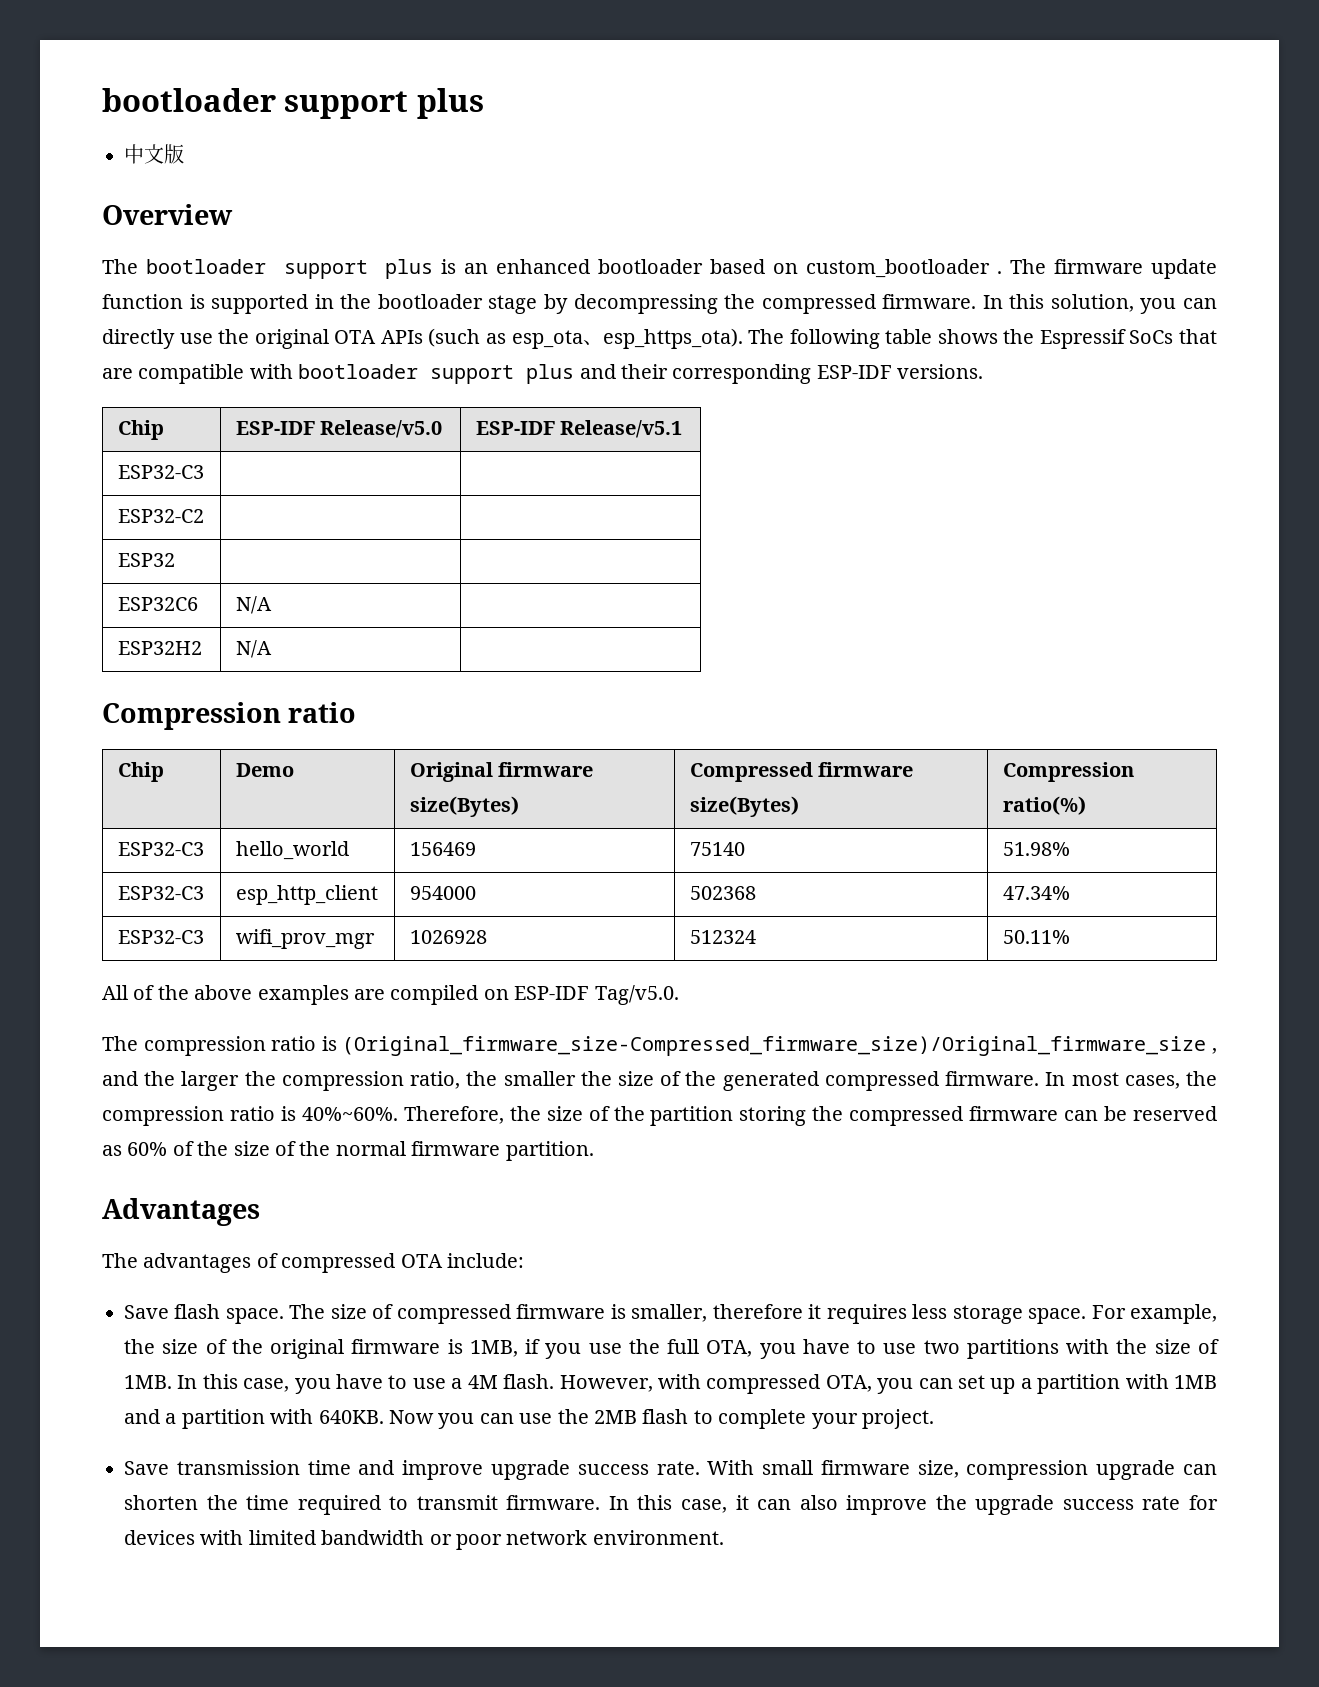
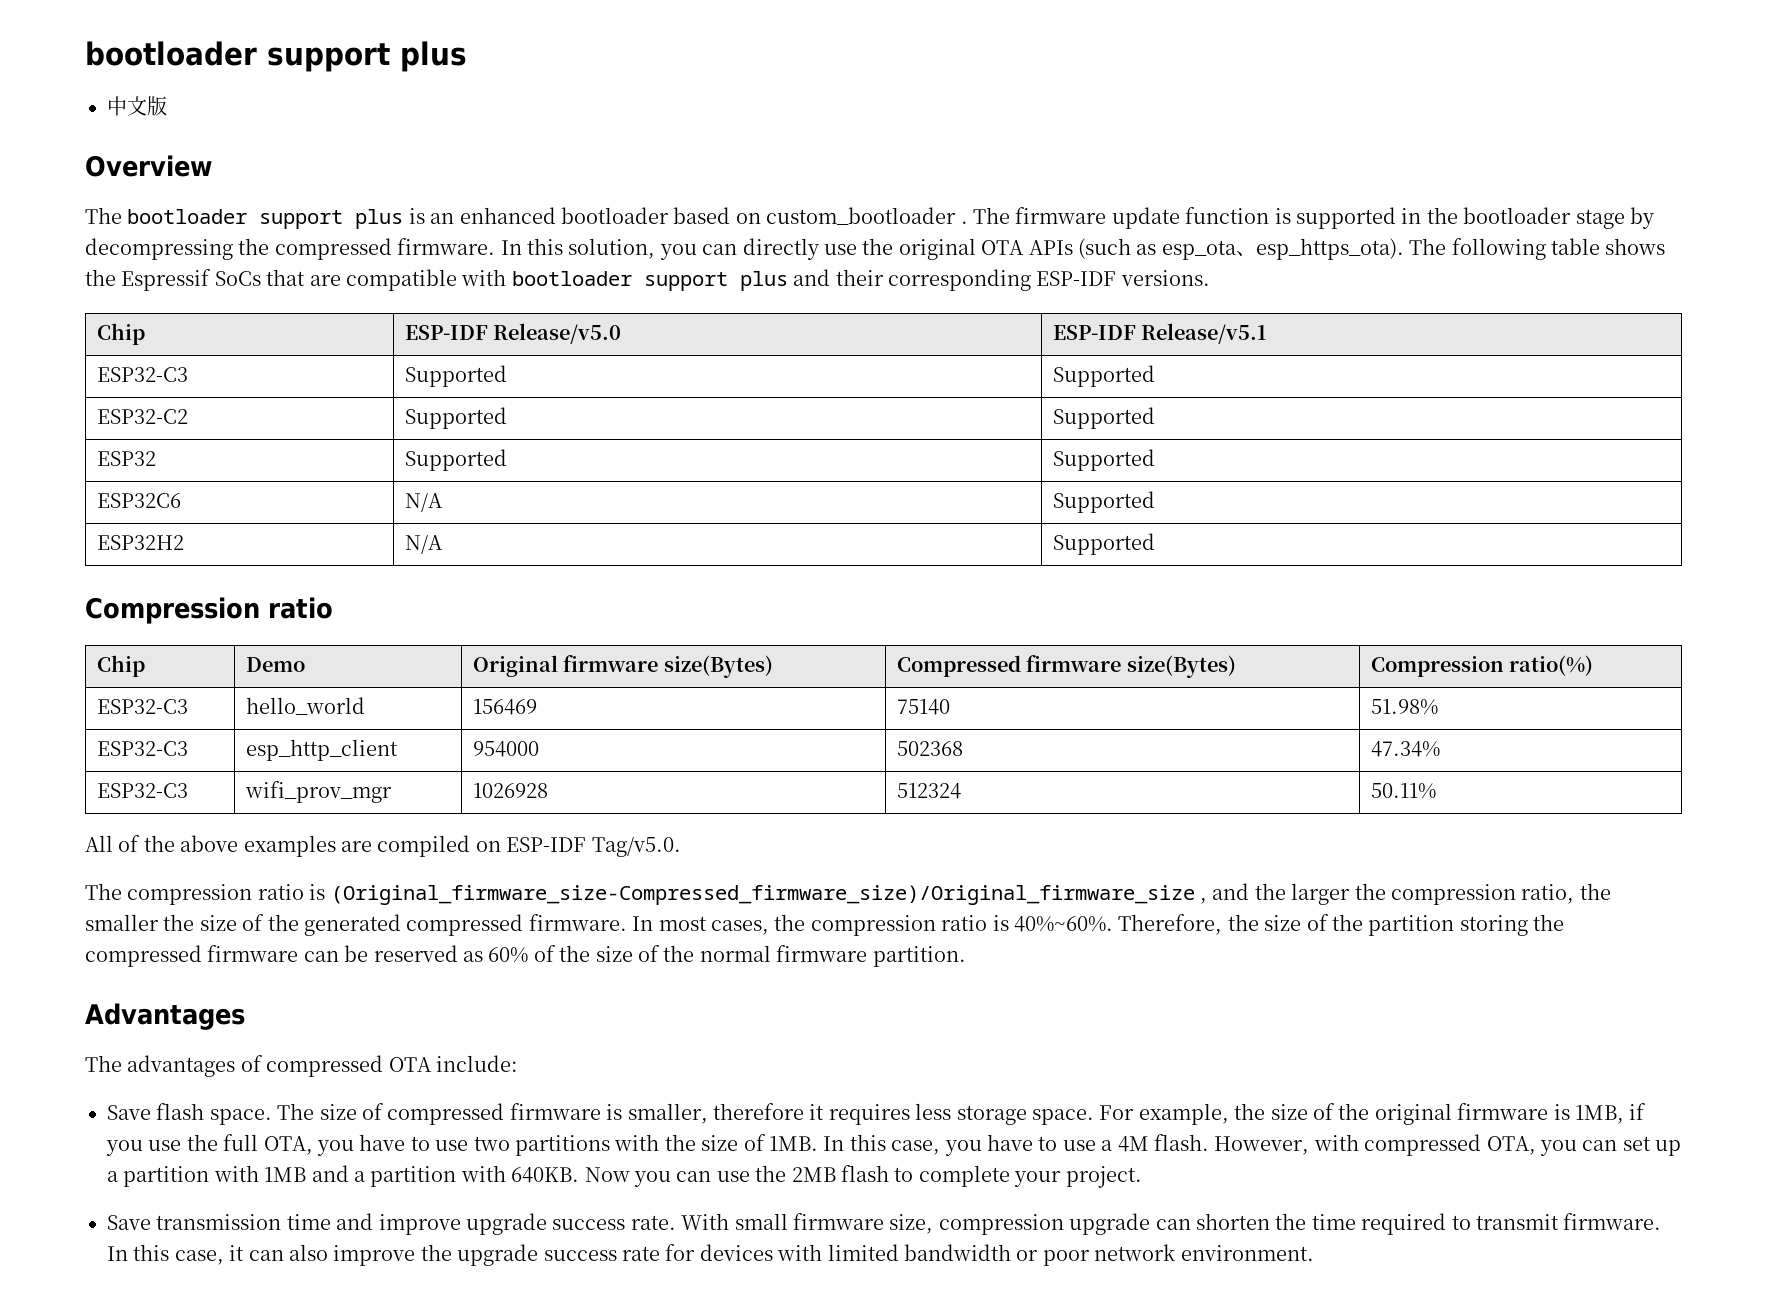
(204, 472) | -> [404,365,507,387] [1052,365,1155,387] Supported | Supported
(204, 516) | -> [404,407,507,429] [1052,407,1155,429] Supported | Supported
(175, 560) | -> [404,449,507,471] [1052,449,1155,471] Supported | Supported
(272, 605) none -> [1052,491,1155,513] Supported
(272, 649) none -> [1052,533,1155,555] Supported

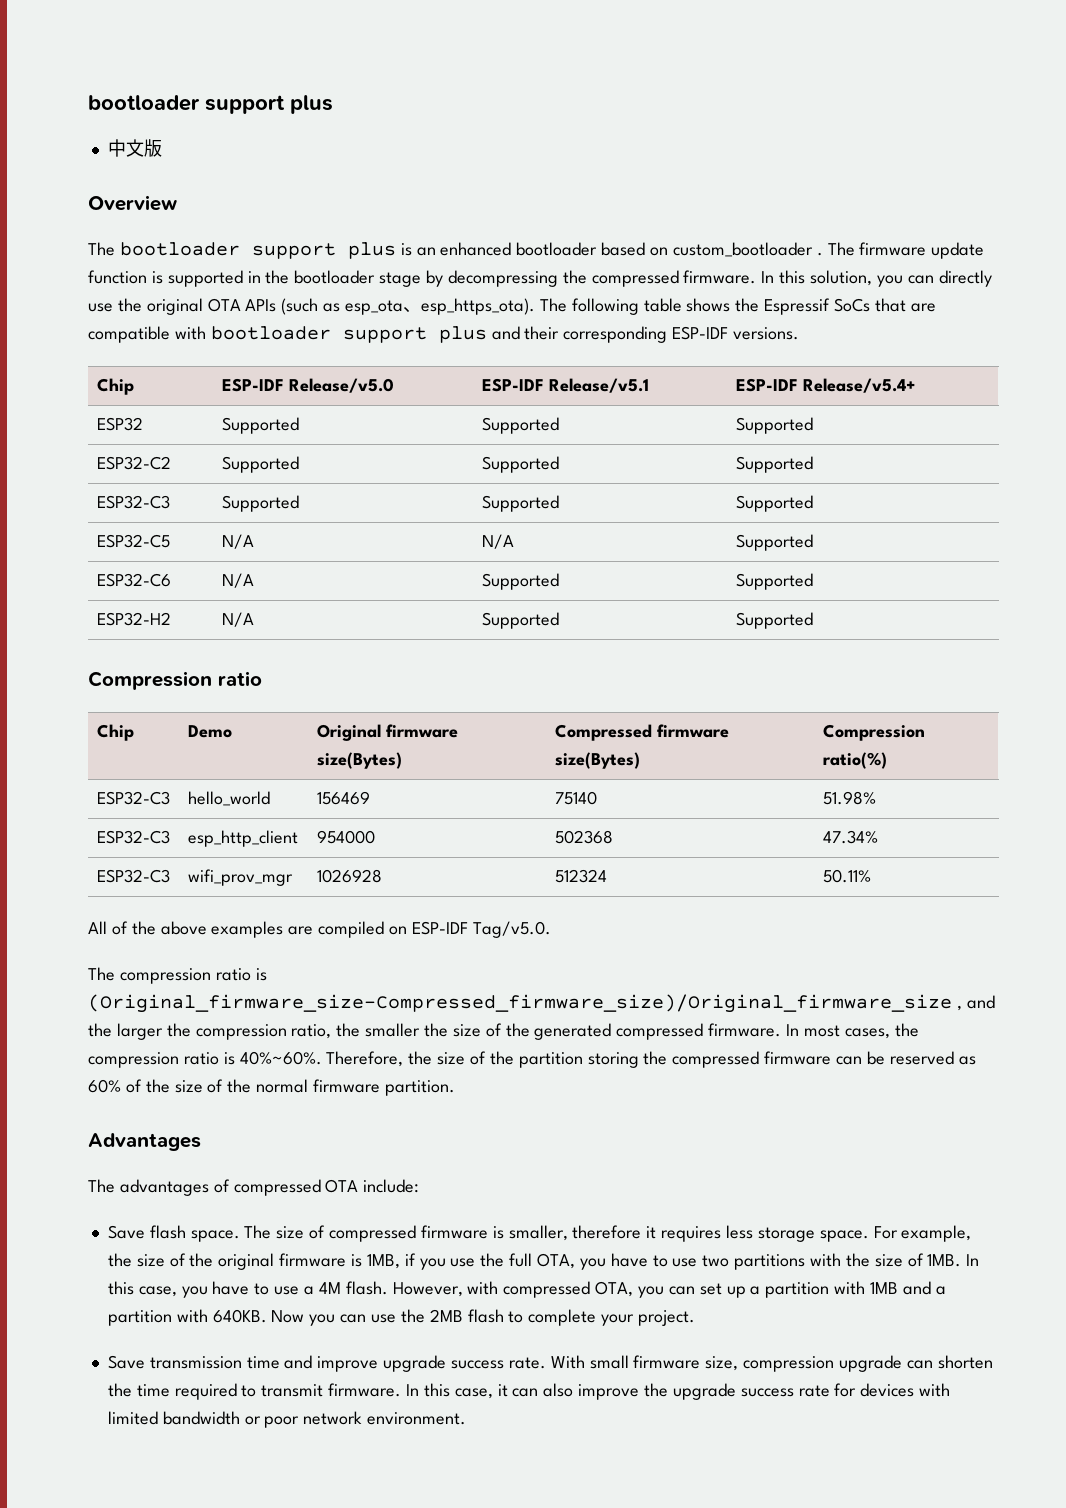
[96,367,188,382] // ESP32-C3 -> [735,378,916,393] [96,417,143,431] [221,417,299,434] | ESP-IDF Release/v5.4+ // ESP32 | Supported
[96,451,156,466] [404,449,507,471] [1052,449,1155,471] [96,493,181,508] [404,493,443,512] [1052,491,1155,513] [96,535,184,550] [404,535,443,554] [1052,533,1155,555] // ESP32 | Supported | Supported // ESP32C6 | N/A | Supported // ESP32H2 | N/A | Supported -> [735,456,813,473] [96,495,170,509] [221,495,299,512] [481,495,559,512] [735,495,813,512] [96,534,170,548] [221,534,254,549] [481,534,514,549] [735,534,813,551] [96,573,171,587] [221,573,254,588] [481,573,559,590] [735,573,813,590] [96,612,171,626] [221,612,254,627] [481,612,559,629] [735,612,813,629] | Supported // ESP32-C3 | Supported | Supported | Supported // ESP32-C5 | N/A | N/A | Supported // ESP32-C6 | N/A | Supported | Supported // ESP32-H2 | N/A | Supported | Supported

